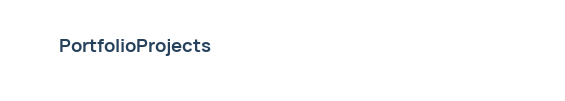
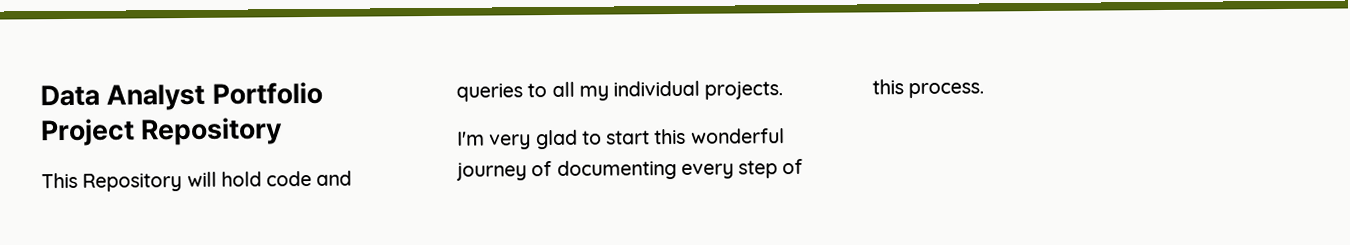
[59,39,211,56] PortfolioProjects -> [40,81,323,111] [40,117,284,147] [41,170,353,192] [456,80,784,102] [457,128,785,150] [456,158,804,181] [872,79,985,99] Data Analyst Portfolio Project Repository // This Repository will hold code and queries to all my individual projects. // I'm very glad to start this wonderful journey of documenting every step of this process.

